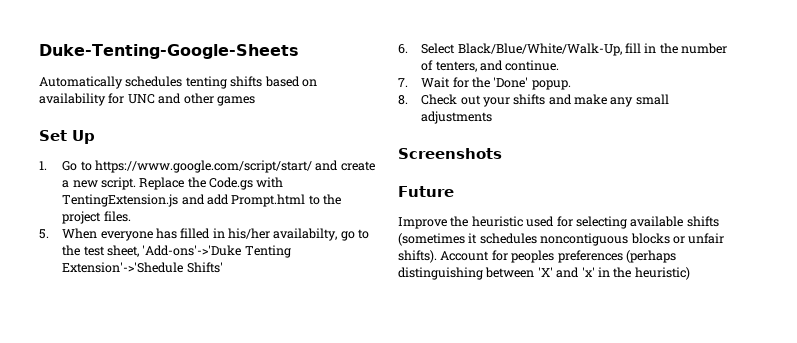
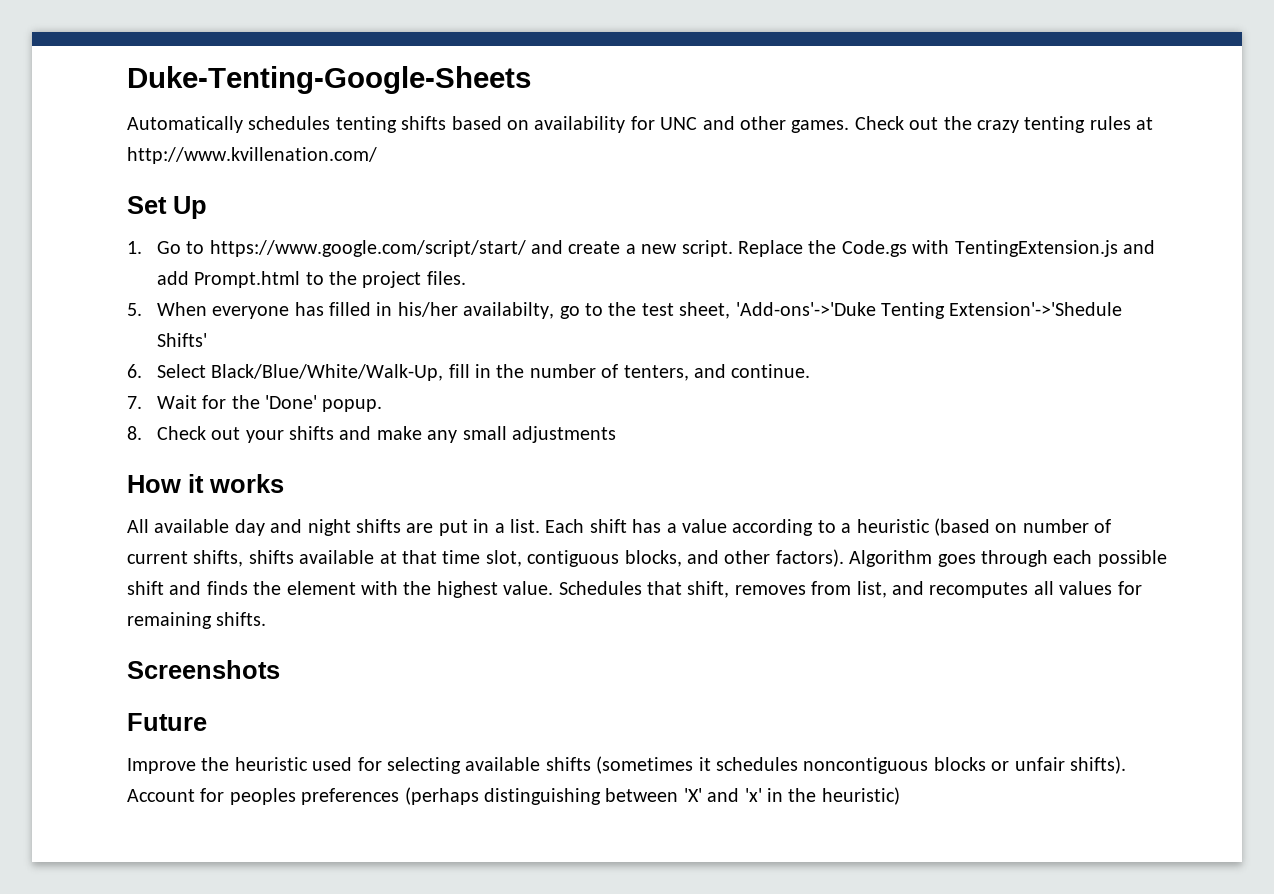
[216,96,255,106] games -> [791,116,1154,133] [127,147,377,164] games. Check out the crazy tenting rules at http://www.kvillenation.com/
(493, 117) none -> [127,474,284,493] [127,518,1112,536] [127,549,1167,567] [127,581,1142,598] [127,612,267,629] // How it works // All available day and night shifts are put in a list. Each shift has a value according to a heuristic (based on number of current shifts, shifts available at that time slot, contiguous blocks, and other factors). Algorithm goes through each possible shift and finds the element with the highest value. Schedules that shift, removes from list, and recomputes all values for remaining shifts.

